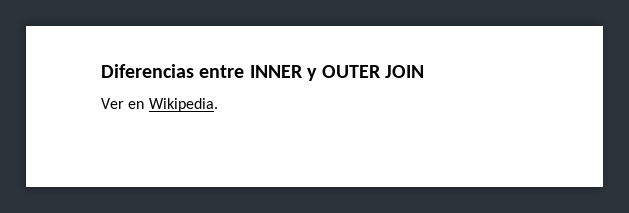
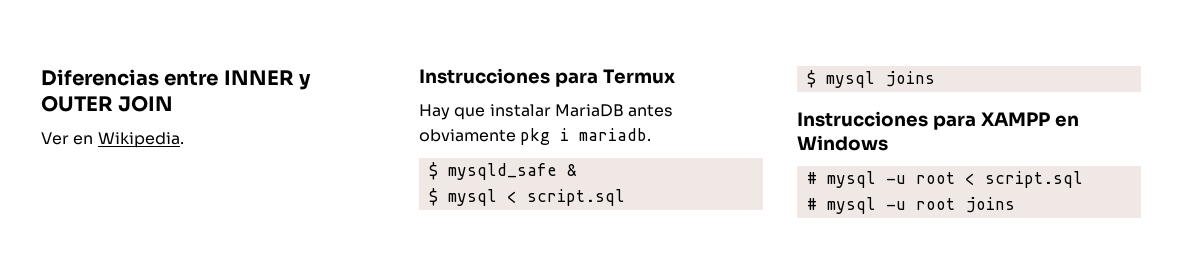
(218, 105) none -> [419,68,675,87] [419,104,674,120] [419,128,652,145] [428,162,577,180] [428,188,625,206] [806,70,935,88] [797,111,1079,130] [797,135,888,151] [806,171,1083,188] [806,197,1015,214] // Instrucciones para Termux // Hay que instalar MariaDB antes obviamente pkg i mariadb. // $ mysqld_safe & // $ mysql < script.sql // $ mysql joins // Instrucciones para XAMPP en Windows // # mysql -u root < script.sql // # mysql -u root joins

